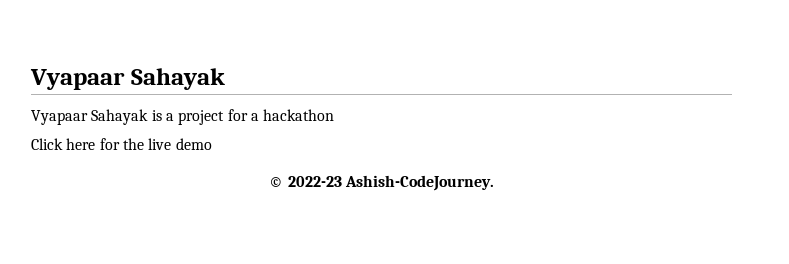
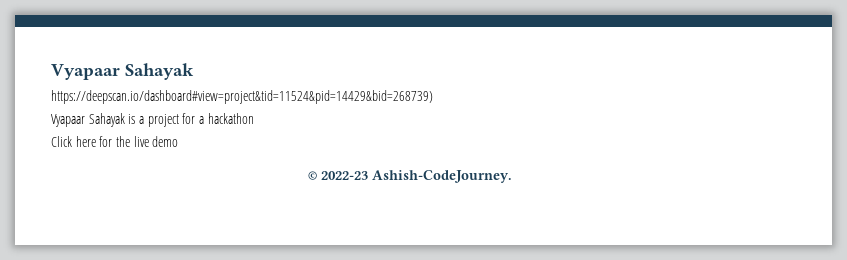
[30,68,225,90] Vyapaar Sahayak -> [51,63,194,80] [51,90,433,104] Vyapaar Sahayak // https://deepscan.io/dashboard#view=project&tid=11524&pid=14429&bid=268739)

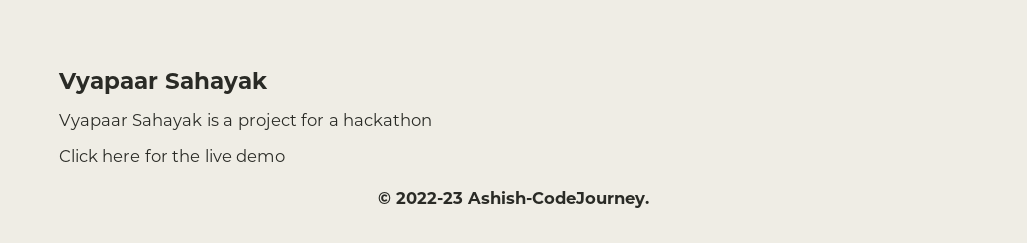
[51,63,194,80] [51,90,433,104] Vyapaar Sahayak // https://deepscan.io/dashboard#view=project&tid=11524&pid=14429&bid=268739) -> [58,72,268,94] Vyapaar Sahayak

